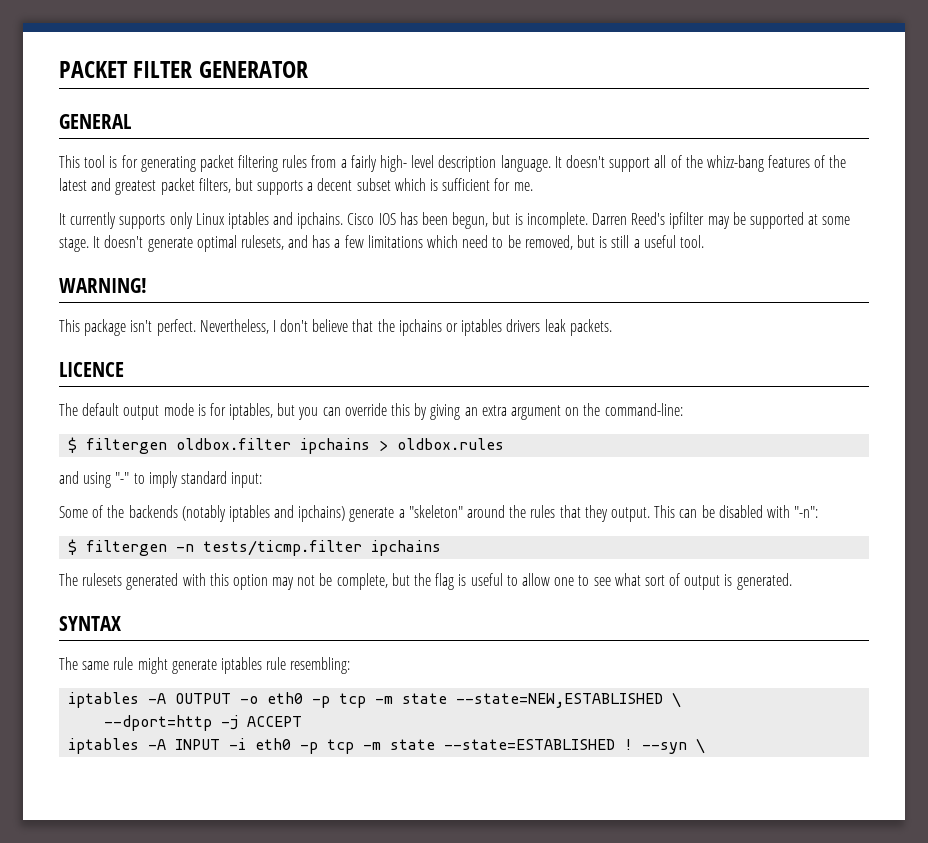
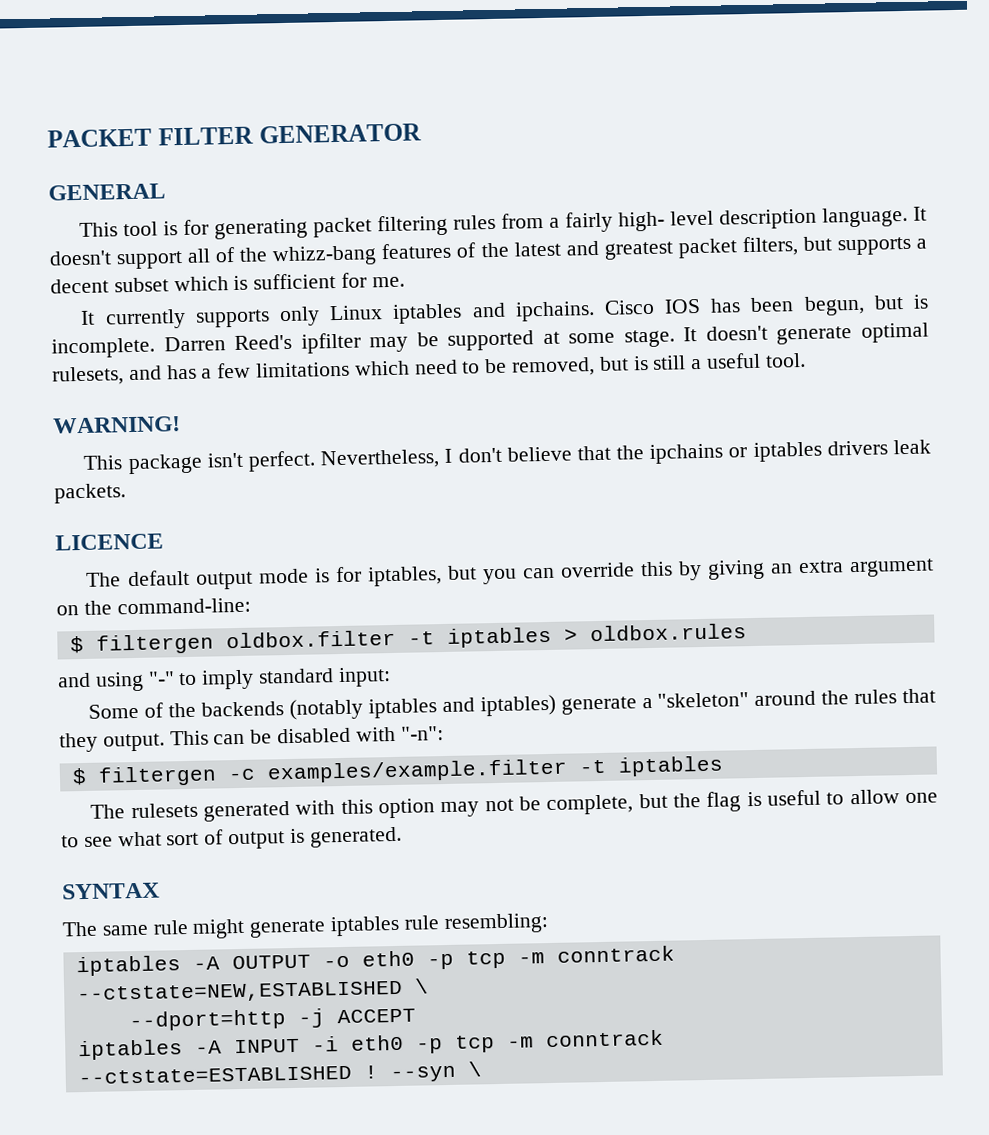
[300,438,371,454] ipchains -> [407,626,552,648] -t iptables
[298,505,346,522] ipchains) -> [479,694,556,717] iptables)
[176,540,442,556] -n tests/ticmp.filter ipchains -> [227,755,724,784] -c examples/example.filter -t iptables
[402,693,664,708] state --state=NEW,ESTABLISHED -> [556,945,675,963] [76,980,403,1005] conntrack --ctstate=NEW,ESTABLISHED
[390,739,616,750] state --state=ESTABLISHED -> [545,1029,664,1048] [77,1065,352,1085] conntrack --ctstate=ESTABLISHED

